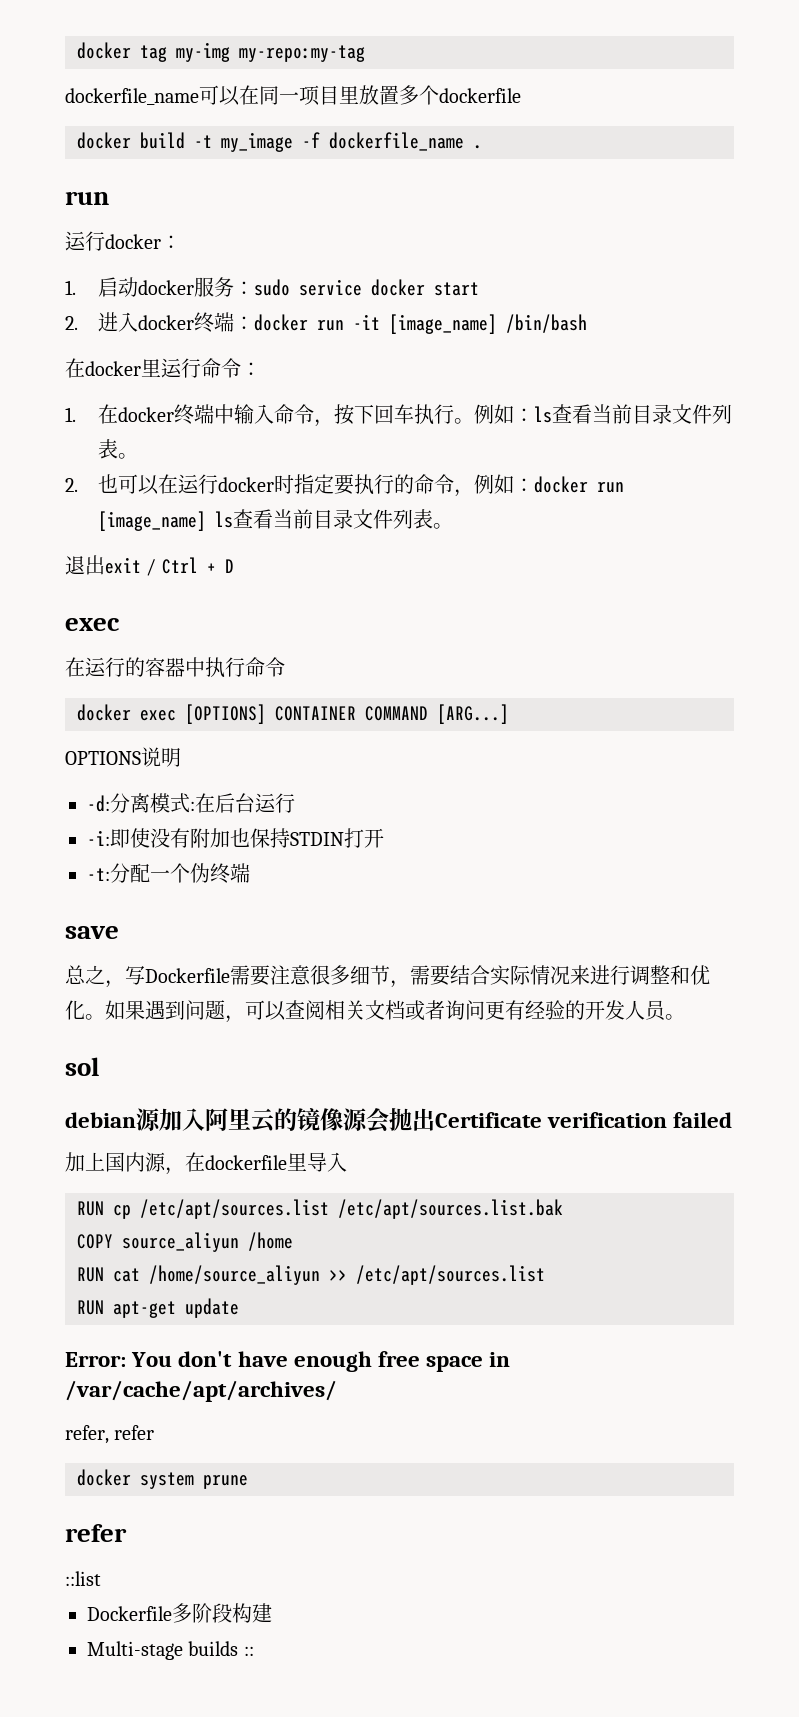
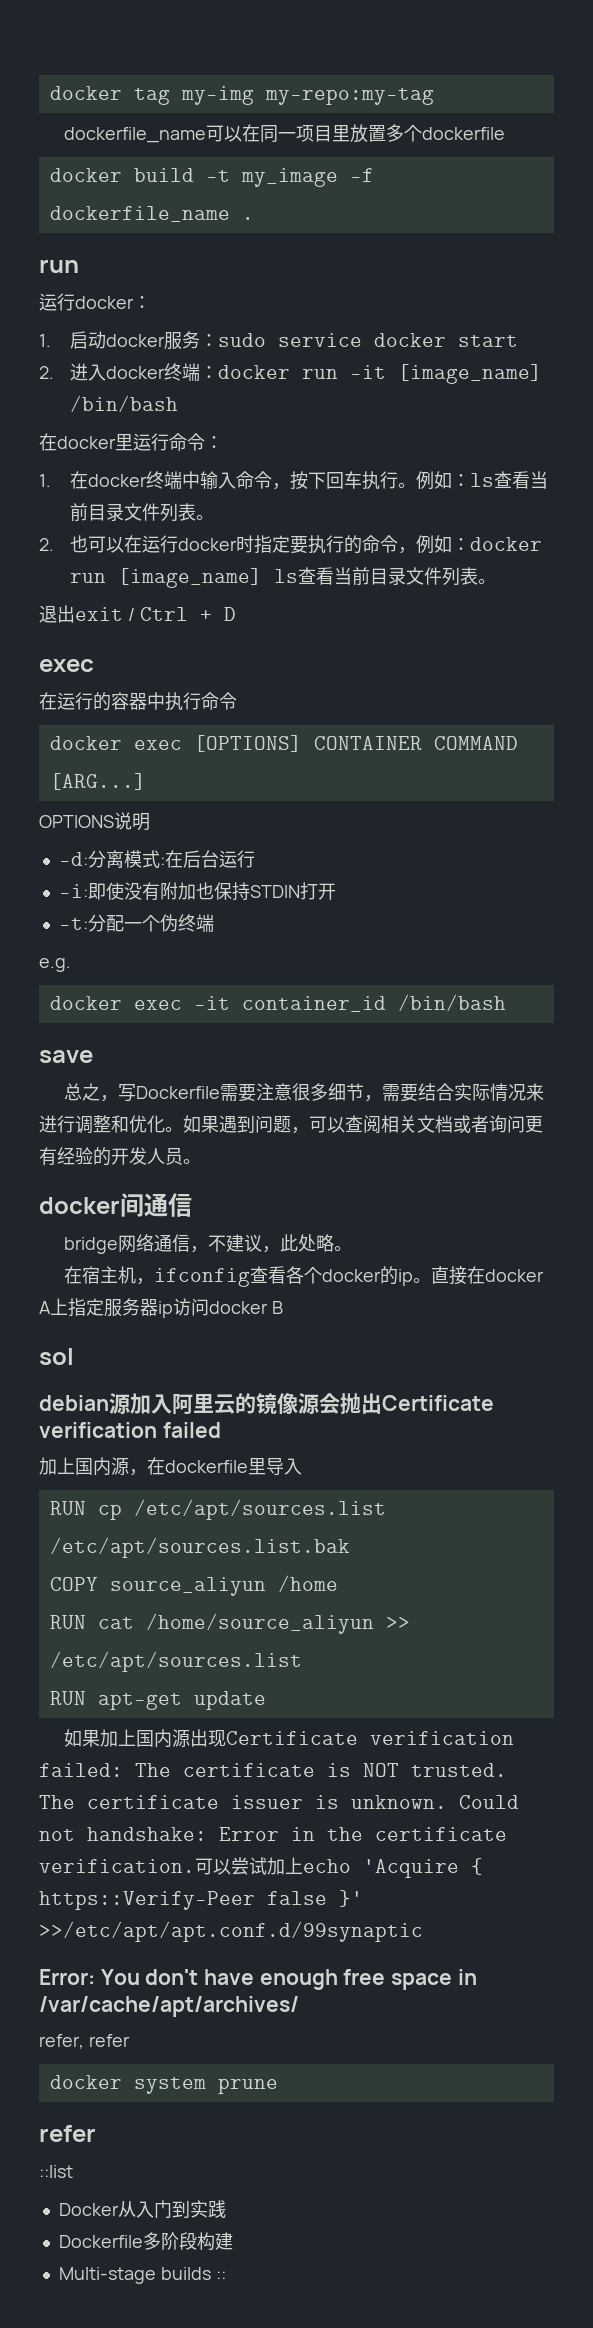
(250, 873) none -> [39,958,71,972] [49,994,506,1012] // e.g. // docker exec -it container_id /bin/bash
(685, 1017) none -> [39,1193,192,1217] [64,1234,353,1254] [64,1266,545,1287] [39,1298,283,1318] // docker间通信 // bridge网络通信，不建议，此处略。 // 在宿主机，ifconfig查看各个docker的ip。直接在docker A上指定服务器ip访问docker B
(239, 1308) none -> [64,1729,515,1748] [39,1763,507,1777] [39,1795,519,1809] [39,1827,507,1841] [39,1857,483,1878] [39,1890,363,1910] [39,1921,423,1942] // 如果加上国内源出现Certificate verification failed: The certificate is NOT trusted. The certificate issuer is unknown. Could not handshake: Error in the certificate verification.可以尝试加上echo 'Acquire { https::Verify-Peer false }' >>/etc/apt/apt.conf.d/99synaptic
(101, 1578) none -> [58,2200,226,2218] // Docker从入门到实践

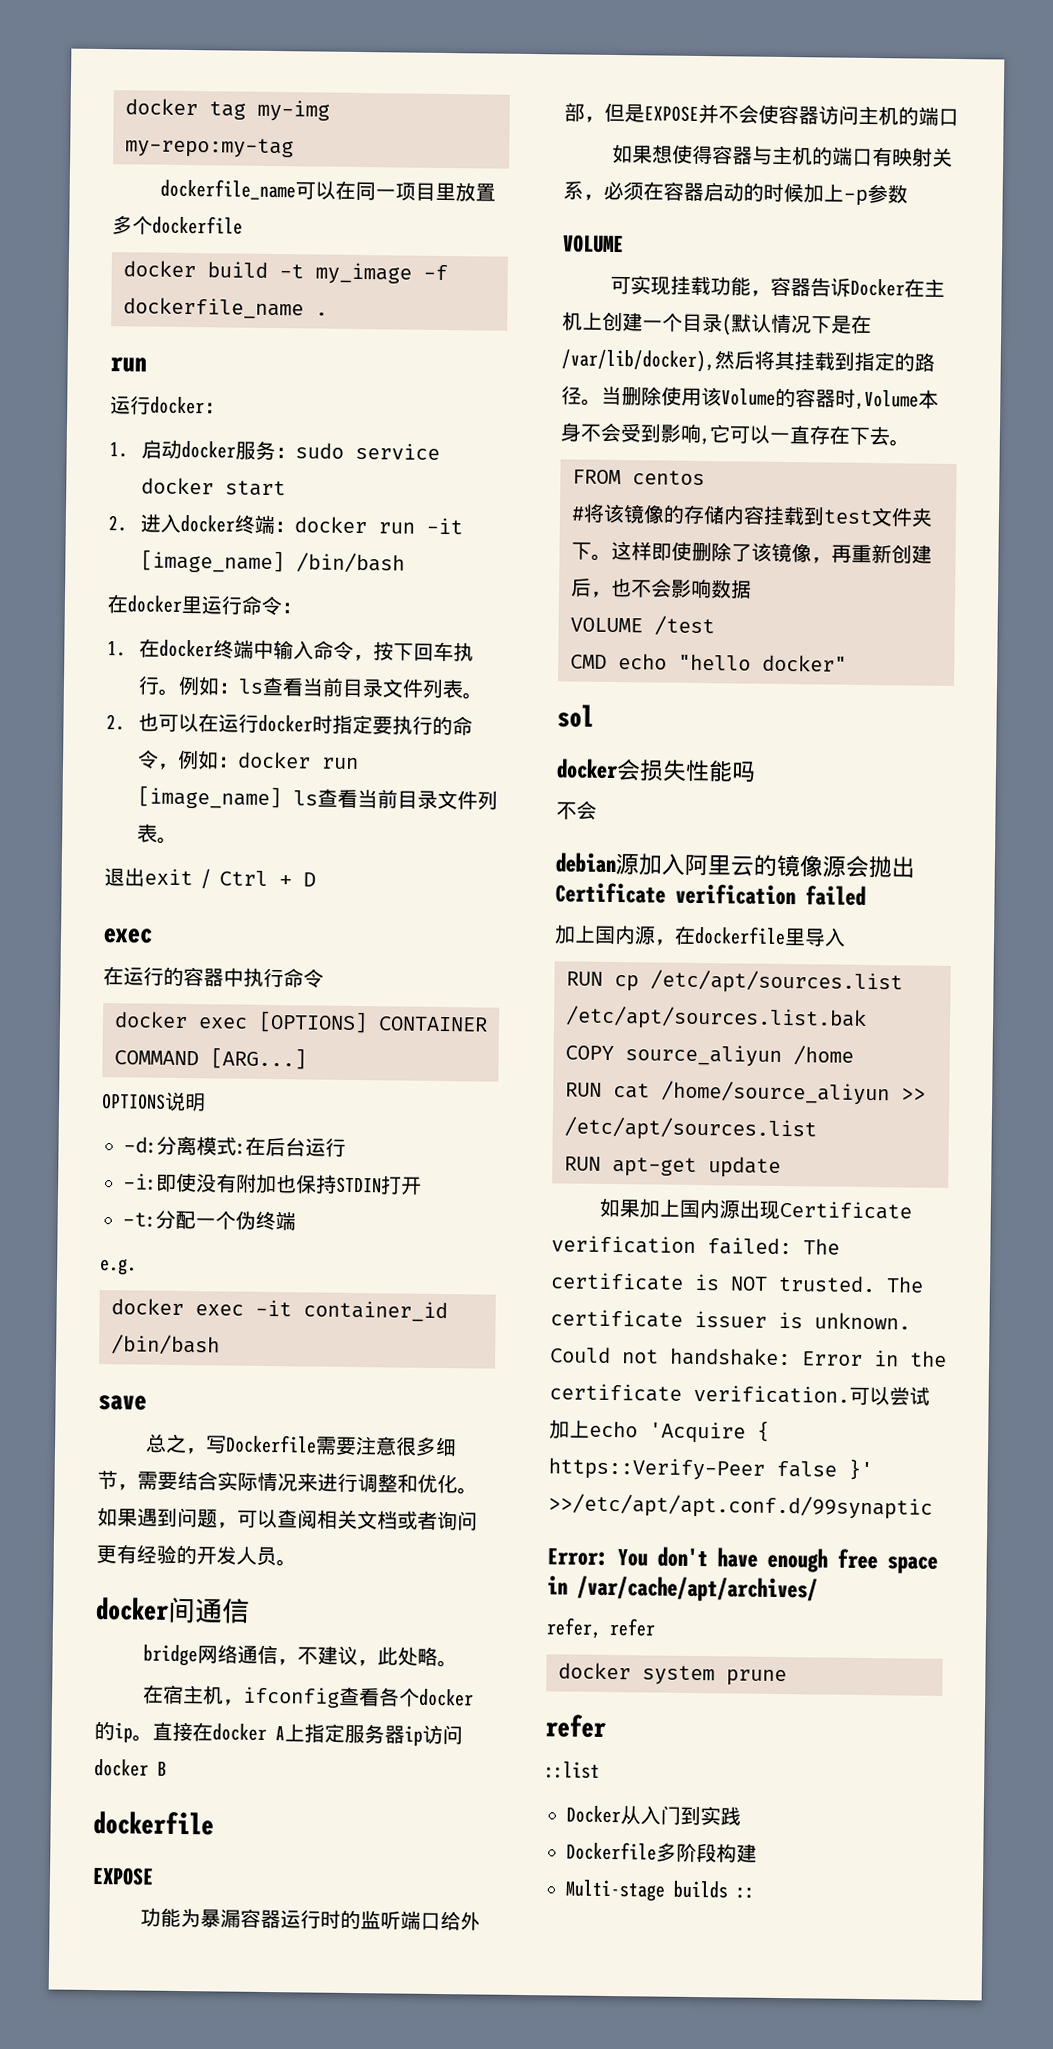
[39,1348,74,1365] sol -> [93,1810,214,1836] [92,1866,154,1886] [140,1907,482,1931] [564,102,959,126] [612,143,954,167] [563,180,908,206] [563,234,624,254] [610,275,946,298] [562,311,872,336] [561,348,935,373] [561,385,939,411] [560,422,910,447] [572,469,705,486] [571,503,933,528] [571,540,932,564] [571,577,752,599] [570,615,715,637] [570,653,847,672] [557,704,594,728] [556,758,756,783] [556,800,597,820] dockerfile // EXPOSE // 功能为暴漏容器运行时的监听端口给外部，但是EXPOSE并不会使容器访问主机的端口 // 如果想使得容器与主机的端口有映射关系，必须在容器启动的时候加上-p参数 // VOLUME // 可实现挂载功能，容器告诉Docker在主机上创建一个目录(默认情况下是在/var/lib/docker),然后将其挂载到指定的路径。当删除使用该Volume的容器时,Volume本身不会受到影响,它可以一直存在下去。 // FROM centos // #将该镜像的存储内容挂载到test文件夹下。这样即使删除了该镜像，再重新创建后，也不会影响数据 // VOLUME /test // CMD echo "hello docker" // sol // docker会损失性能吗 // 不会

